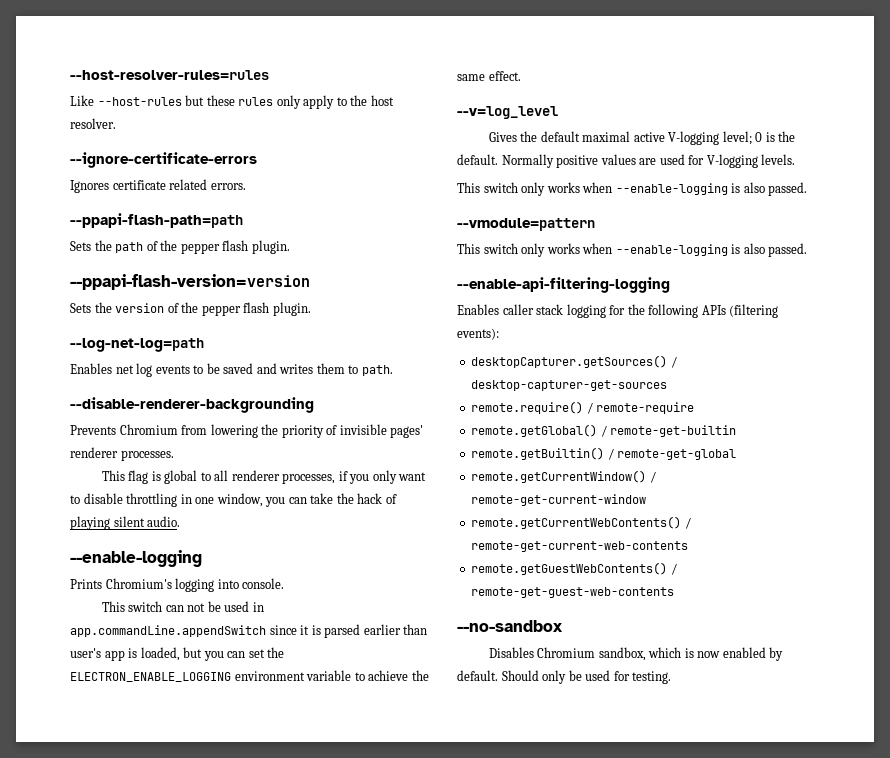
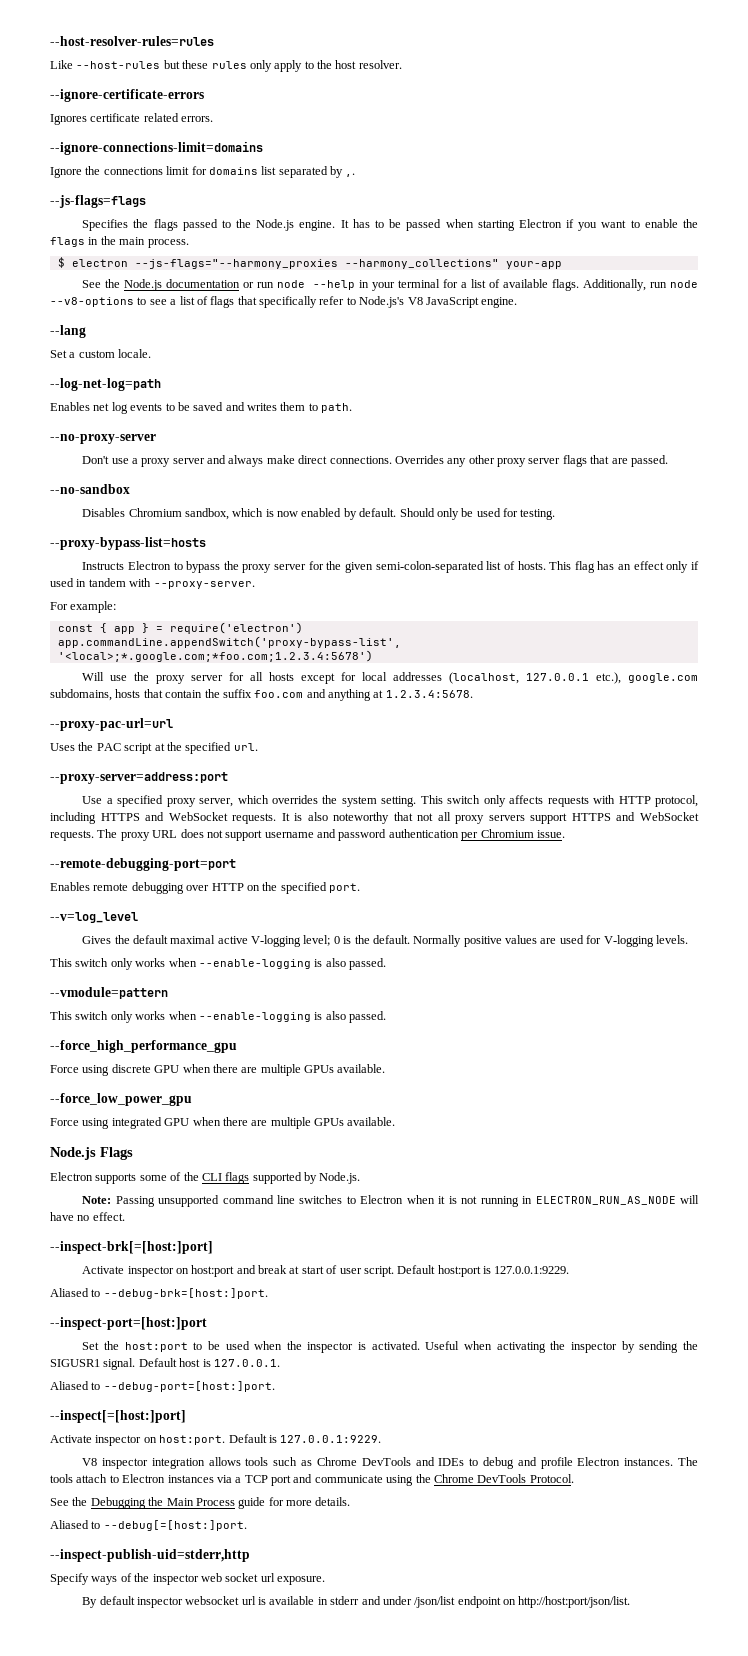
[70,213,243,228] [70,240,290,254] [70,274,310,290] [70,302,311,316] --ppapi-flash-path=path // Sets the path of the pepper flash plugin. // --ppapi-flash-version=version // Sets the version of the pepper flash plugin. -> [50,141,263,155] [50,166,356,178] [50,195,146,208] [82,219,698,231] [50,236,189,248] [57,257,562,269] [82,279,699,291] [50,296,518,308] [50,325,86,338] [50,349,152,358] --ignore-connections-limit=domains // Ignore the connections limit for domains list separated by ,. // --js-flags=flags // Specifies the flags passed to the Node.js engine. It has to be passed when starting Electron if you want to enable the flags in the main process. // $ electron --js-flags="--harmony_proxies --harmony_collections" your-app // See the Node.js documentation or run node --help in your terminal for a list of available flags. Additionally, run node --v8-options to see a list of flags that specifically refer to Node.js's V8 JavaScript engine. // --lang // Set a custom locale.
[70,397,314,413] [70,424,424,438] [70,447,174,461] [101,470,427,484] [70,493,397,507] [70,516,181,530] [70,550,202,567] [70,578,285,592] [101,601,264,612] [70,624,428,638] [70,647,285,661] [70,670,429,682] [457,71,521,81] --disable-renderer-backgrounding // Prevents Chromium from lowering the priority of invisible pages' renderer processes. // This flag is global to all renderer processes, if you only want to disable throttling in one window, you can take the hack of playing silent audio. // --enable-logging // Prints Chromium's logging into console. // This switch can not be used in app.commandLine.appendSwitch since it is parsed earlier than user's app is loaded, but you can set the ELECTRON_ENABLE_LOGGING environment variable to achieve the same effect. -> [50,434,156,444] [82,455,668,467] [50,484,130,494] [82,508,556,520] [50,537,206,550] [82,561,699,573] [50,578,255,589] [50,601,117,613] [57,622,303,634] [57,636,401,648] [57,650,373,662] [82,672,698,684] [50,689,473,701] [50,718,173,731] [50,742,258,754] [50,772,228,784] [82,795,698,807] [50,812,699,824] [50,829,565,841] [50,858,236,871] [50,882,360,894] --no-proxy-server // Don't use a proxy server and always make direct connections. Overrides any other proxy server flags that are passed. // --no-sandbox // Disables Chromium sandbox, which is now enabled by default. Should only be used for testing. // --proxy-bypass-list=hosts // Instructs Electron to bypass the proxy server for the given semi-colon-separated list of hosts. This flag has an effect only if used in tandem with --proxy-server. // For example: // const { app } = require('electron') // app.commandLine.appendSwitch('proxy-bypass-list', '<local>;*.google.com;*foo.com;1.2.3.4:5678') // Will use the proxy server for all hosts except for local addresses (localhost, 127.0.0.1 etc.), google.com subdomains, hosts that contain the suffix foo.com and anything at 1.2.3.4:5678. // --proxy-pac-url=url // Uses the PAC script at the specified url. // --proxy-server=address:port // Use a specified proxy server, which overrides the system setting. This switch only affects requests with HTTP protocol, including HTTPS and WebSocket requests. It is also noteworthy that not all proxy servers support HTTPS and WebSocket requests. The proxy URL does not support username and password authentication per Chromium issue. // --remote-debugging-port=port // Enables remote debugging over HTTP on the specified port.
[457,277,670,293] [457,304,779,318] [457,328,499,340] [471,355,677,368] [471,380,668,391] [471,401,695,414] [471,424,737,437] [471,447,737,460] [471,470,656,483] [471,494,647,506] [471,516,691,529] [471,541,689,552] [471,562,677,575] [471,587,675,598] [457,620,563,632] [488,647,784,661] [457,670,672,684] --enable-api-filtering-logging // Enables caller stack logging for the following APIs (filtering events): // desktopCapturer.getSources() / desktop-capturer-get-sources // remote.require() / remote-require // remote.getGlobal() / remote-get-builtin // remote.getBuiltin() / remote-get-global // remote.getCurrentWindow() / remote-get-current-window // remote.getCurrentWebContents() / remote-get-current-web-contents // remote.getGuestWebContents() / remote-get-guest-web-contents // --no-sandbox // Disables Chromium sandbox, which is now enabled by default. Should only be used for testing. -> [50,1040,237,1053] [50,1064,386,1076] [50,1093,192,1106] [50,1117,396,1129] [50,1147,133,1160] [50,1172,361,1184] [82,1195,699,1207] [50,1212,125,1221] [50,1241,213,1254] [82,1265,570,1277] [50,1288,268,1299] [50,1317,207,1330] [82,1341,698,1353] [50,1358,280,1370] [50,1381,275,1392] [50,1410,186,1423] [50,1434,382,1446] [82,1457,699,1469] [50,1474,574,1486] [50,1497,351,1509] [50,1520,247,1531] [50,1549,250,1562] [50,1573,325,1585] [82,1596,631,1608] --force_high_performance_gpu // Force using discrete GPU when there are multiple GPUs available. // --force_low_power_gpu // Force using integrated GPU when there are multiple GPUs available. // Node.js Flags // Electron supports some of the CLI flags supported by Node.js. // Note: Passing unsupported command line switches to Electron when it is not running in ELECTRON_RUN_AS_NODE will have no effect. // --inspect-brk[=[host:]port] // Activate inspector on host:port and break at start of user script. Default host:port is 127.0.0.1:9229. // Aliased to --debug-brk=[host:]port. // --inspect-port=[host:]port // Set the host:port to be used when the inspector is activated. Useful when activating the inspector by sending the SIGUSR1 signal. Default host is 127.0.0.1. // Aliased to --debug-port=[host:]port. // --inspect[=[host:]port] // Activate inspector on host:port. Default is 127.0.0.1:9229. // V8 inspector integration allows tools such as Chrome DevTools and IDEs to debug and profile Electron instances. The tools attach to Electron instances via a TCP port and communicate using the Chrome DevTools Protocol. // See the Debugging the Main Process guide for more details. // Aliased to --debug[=[host:]port. // --inspect-publish-uid=stderr,http // Specify ways of the inspector web socket url exposure. // By default inspector websocket url is available in stderr and under /json/list endpoint on http://host:port/json/list.

